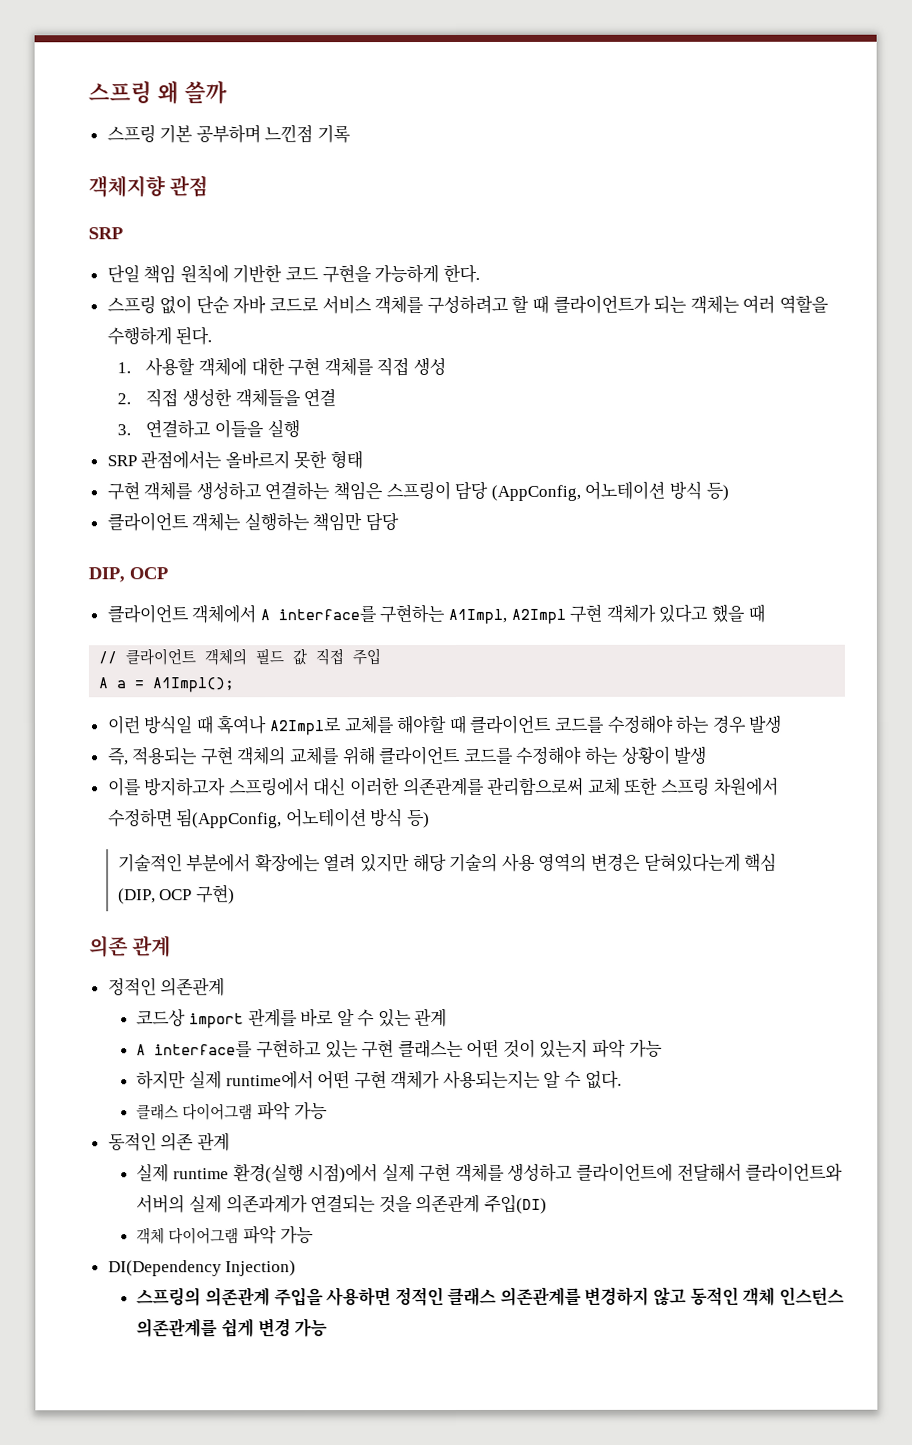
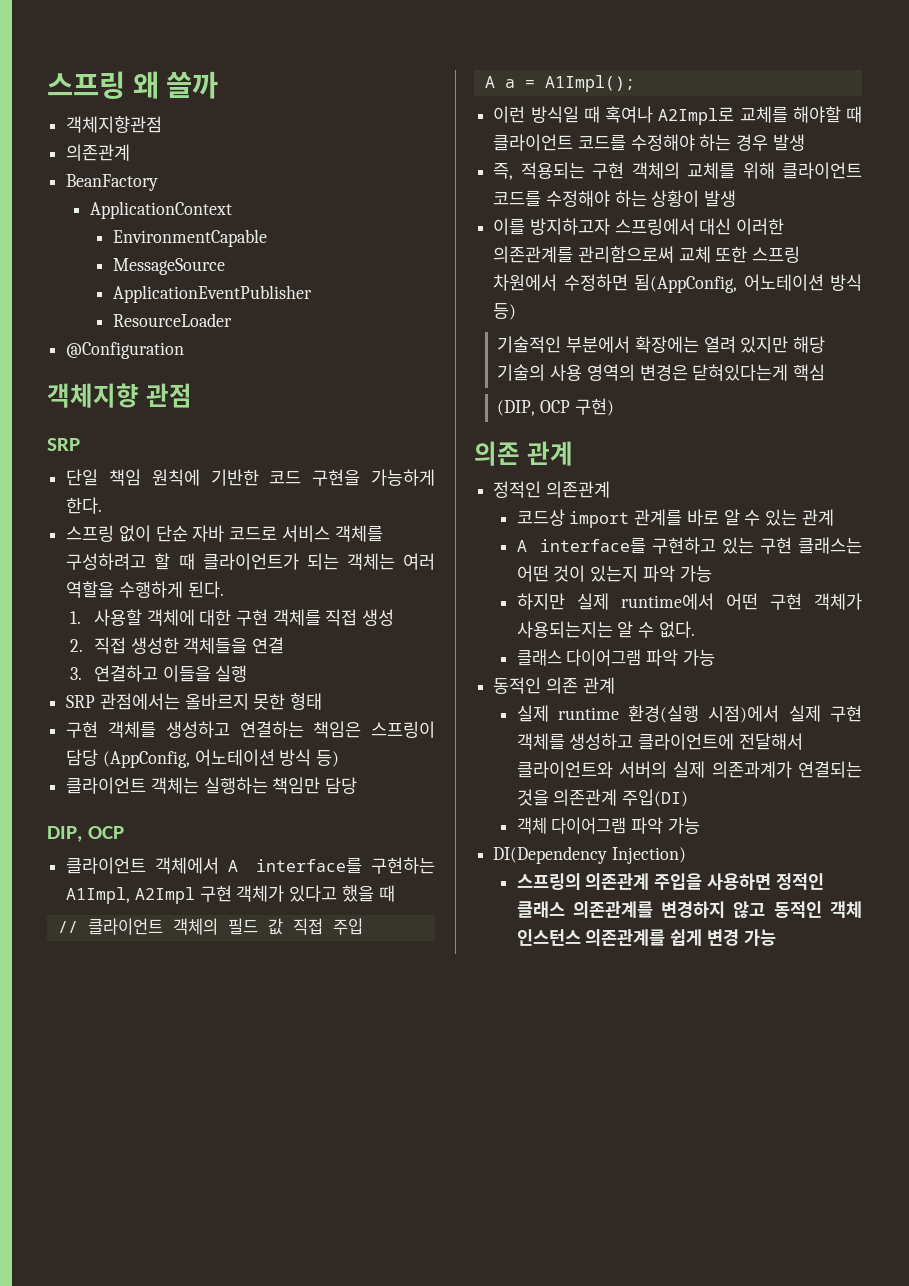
[106,124,352,144] 스프링 기본 공부하며 느낀점 기록 -> [66,116,163,133] [66,144,131,161] [66,174,159,191] [89,201,232,219] [113,229,268,247] [113,258,226,275] [113,285,313,303] [113,313,233,327] [66,342,185,359] 객체지향관점 // 의존관계 // BeanFactory // ApplicationContext // EnvironmentCapable // MessageSource // ApplicationEventPublisher // ResourceLoader // @Configuration

